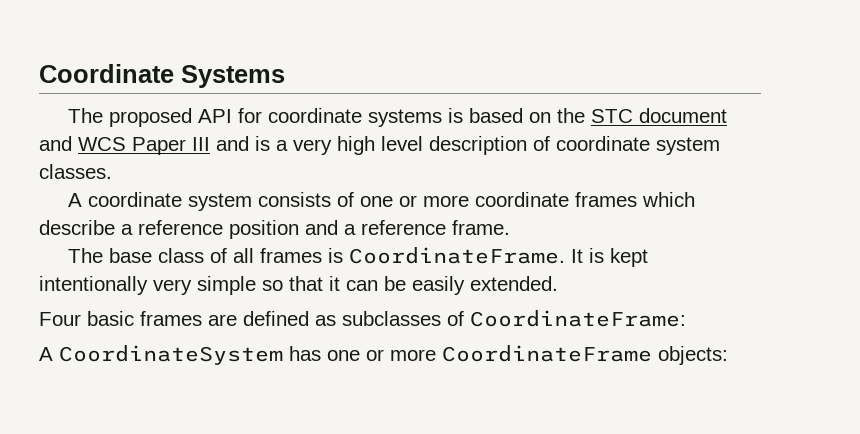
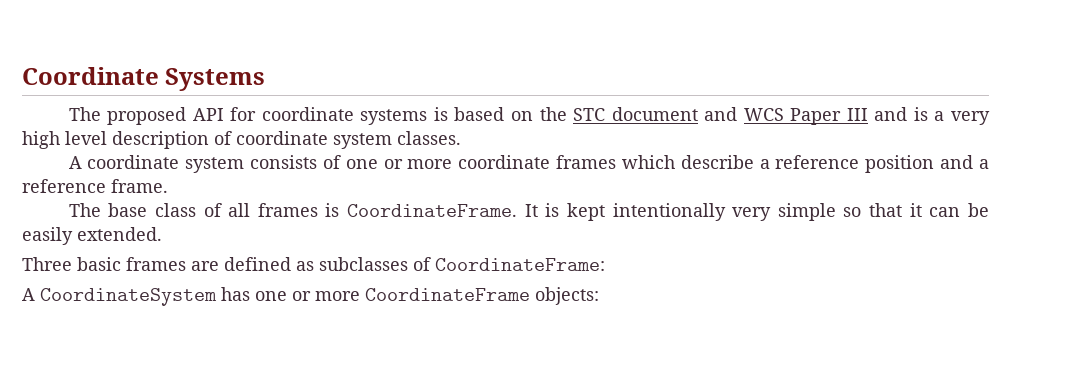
[39,312,81,326] Four -> [22,257,72,271] Three

